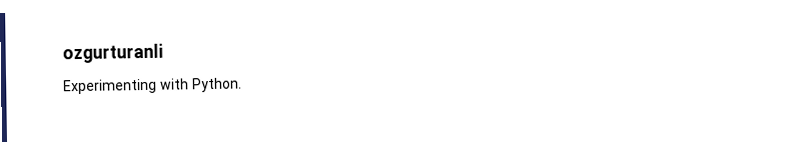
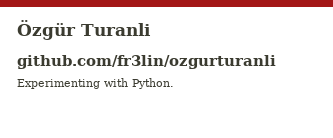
[62,43,163,64] ozgurturanli -> [17,20,151,40] [17,55,276,69] Özgür Turanli // github.com/fr3lin/ozgurturanli

